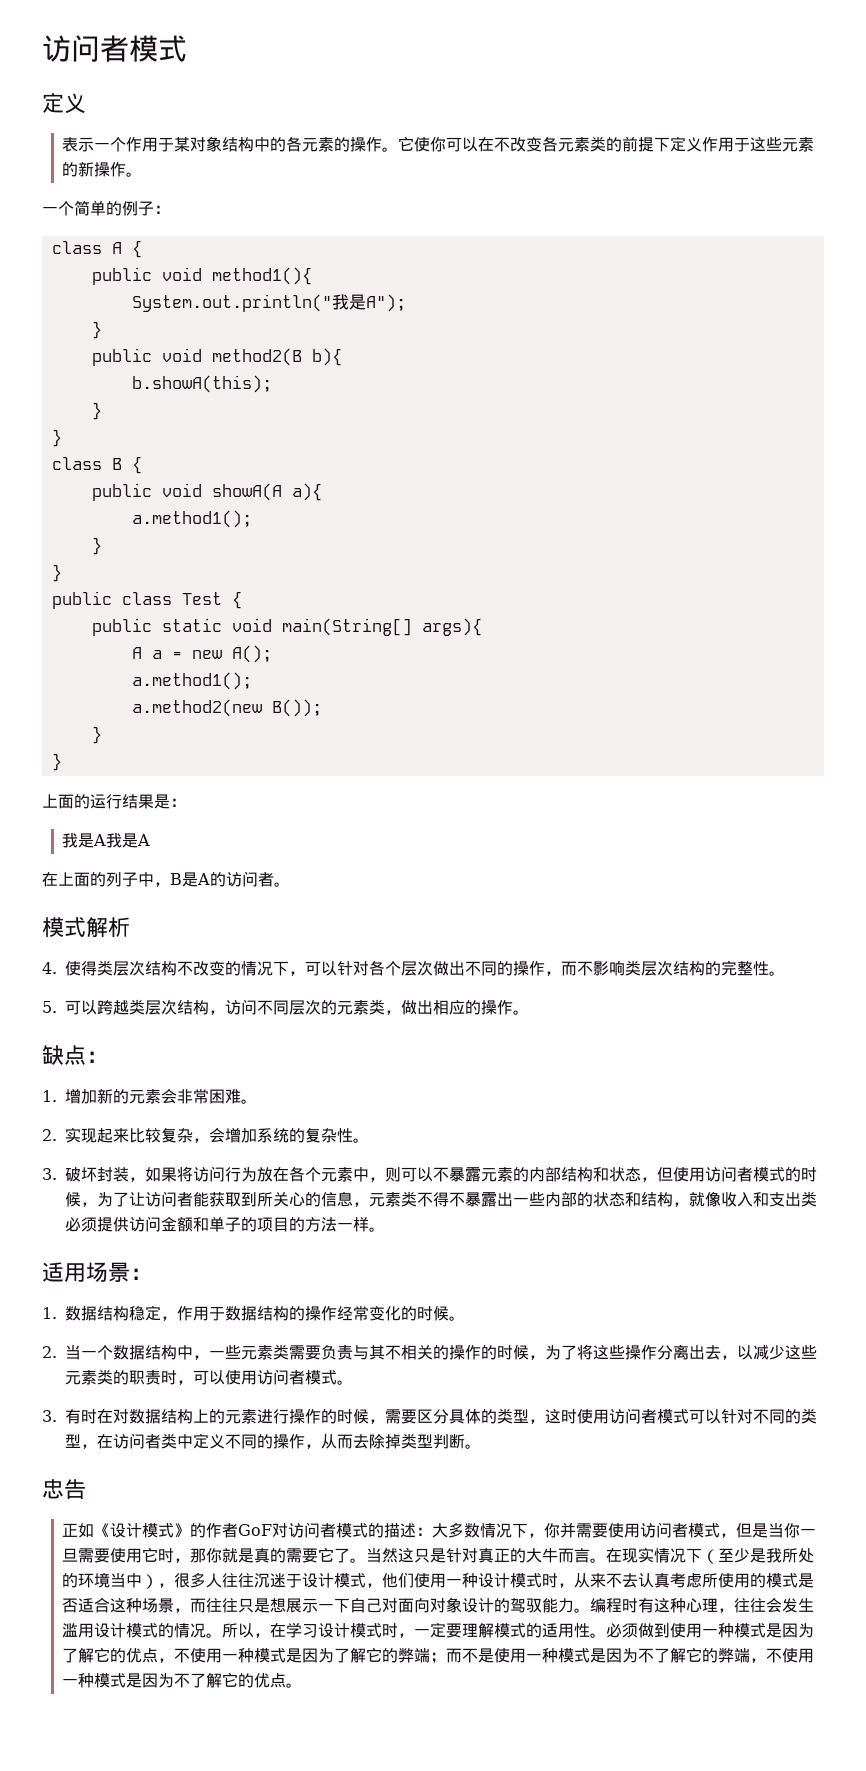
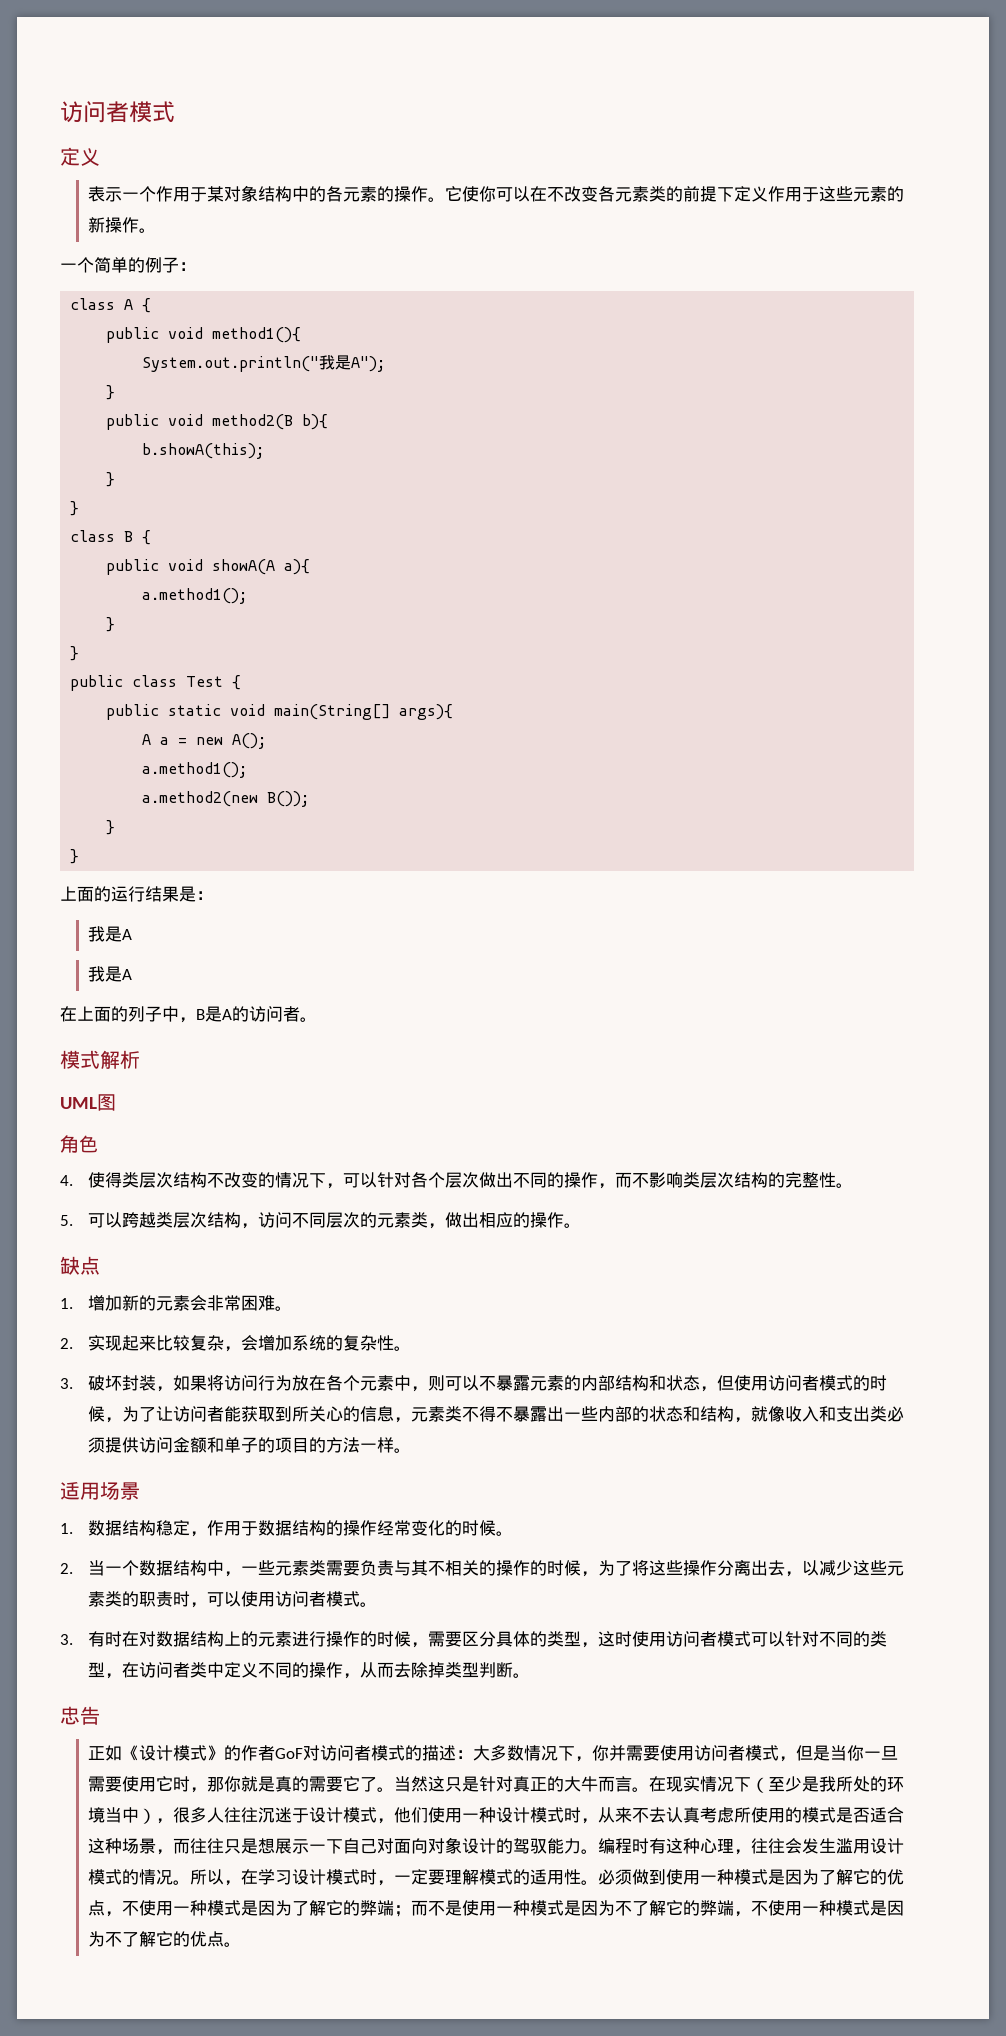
(107, 840) none -> (132, 934) //
(130, 927) none -> [60,1094,116,1111] [60,1135,98,1153] // UML图 // 角色
[86,1051,108,1063] ： -> (100, 1265) none
[130,1268,152,1280] ： -> (140, 1491) none

